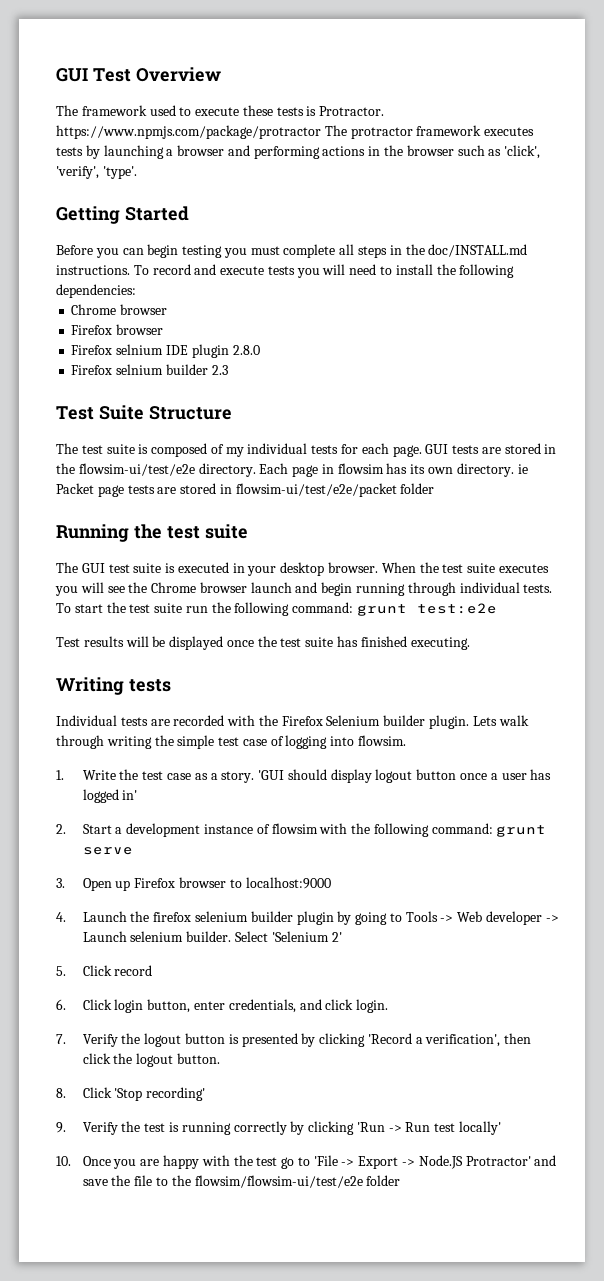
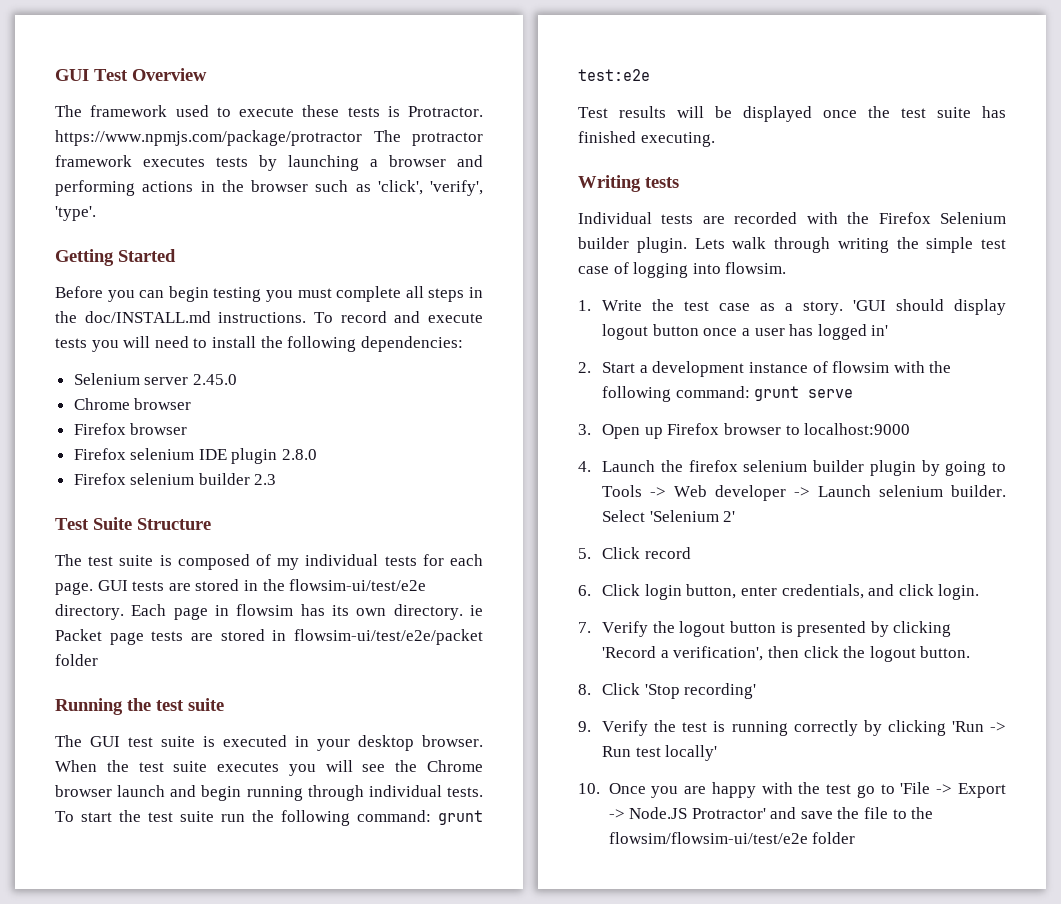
(136, 291) none -> [73,373,237,385] // Selenium server 2.45.0
[116,344,164,355] selnium -> [130,448,195,460] selenium
[116,364,164,375] selnium -> [130,473,195,485] selenium

